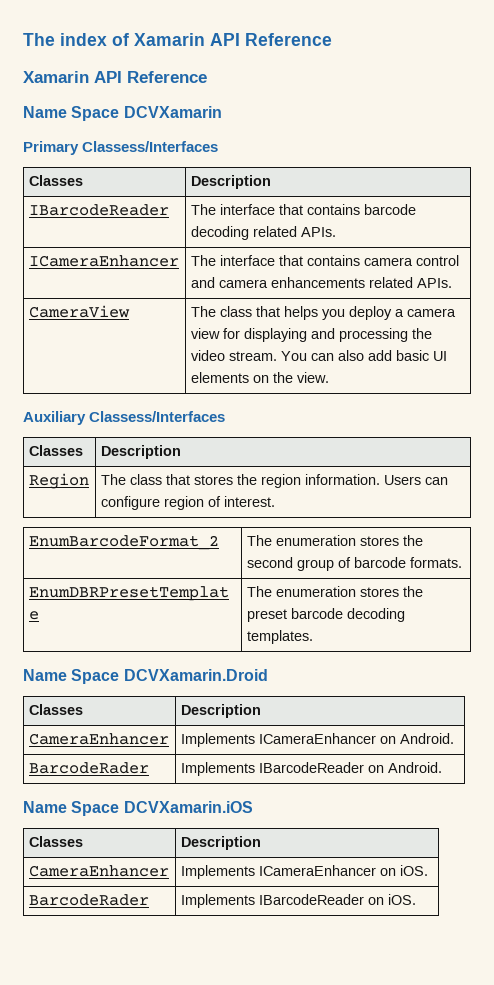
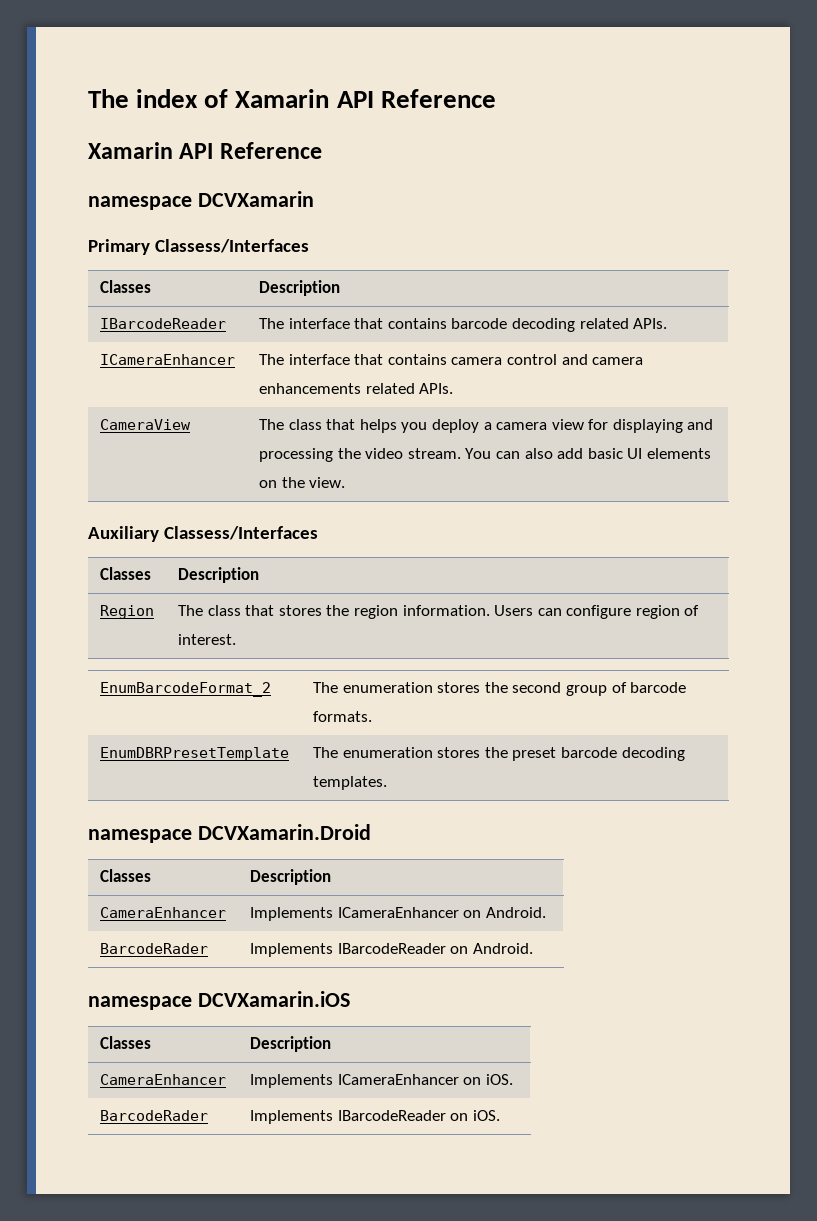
[23,106,120,121] Name Space -> [88,196,192,210] namespace
[23,669,120,684] Name Space -> [88,829,192,843] namespace
[23,801,120,816] Name Space -> [88,996,192,1010] namespace

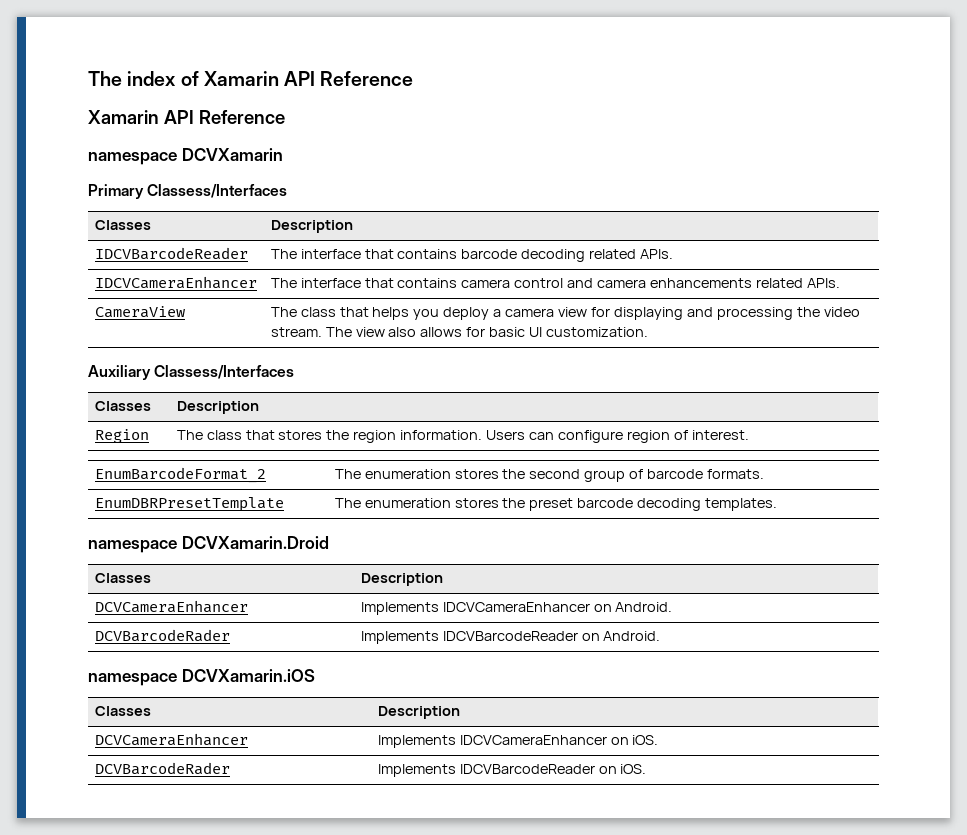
[99,318,226,329] IBarcodeReader -> [94,247,248,260] IDCVBarcodeReader
[99,354,235,365] ICameraEnhancer -> [94,276,257,289] IDCVCameraEnhancer
[465,448,711,459] [258,477,346,488] You can also add basic UI elements on the view. -> [325,327,649,337] The view also allows for basic UI customization.
[99,907,226,918] [249,907,546,921] [99,943,208,954] [249,943,446,957] CameraEnhancer | Implements ICameraEnhancer on Android. // BarcodeRader | Implements IBarcodeReader -> [94,600,248,613] [360,602,673,615] [94,629,230,642] [360,631,578,644] DCVCameraEnhancer | Implements IDCVCameraEnhancer on Android. // DCVBarcodeRader | Implements IDCVBarcodeReader
[99,1074,226,1085] [249,1074,459,1088] CameraEnhancer | Implements ICameraEnhancer -> [94,733,248,746] [377,735,607,748] DCVCameraEnhancer | Implements IDCVCameraEnhancer
[99,1110,208,1121] [249,1110,446,1124] BarcodeRader | Implements IBarcodeReader -> [94,762,230,775] [377,764,595,777] DCVBarcodeRader | Implements IDCVBarcodeReader

